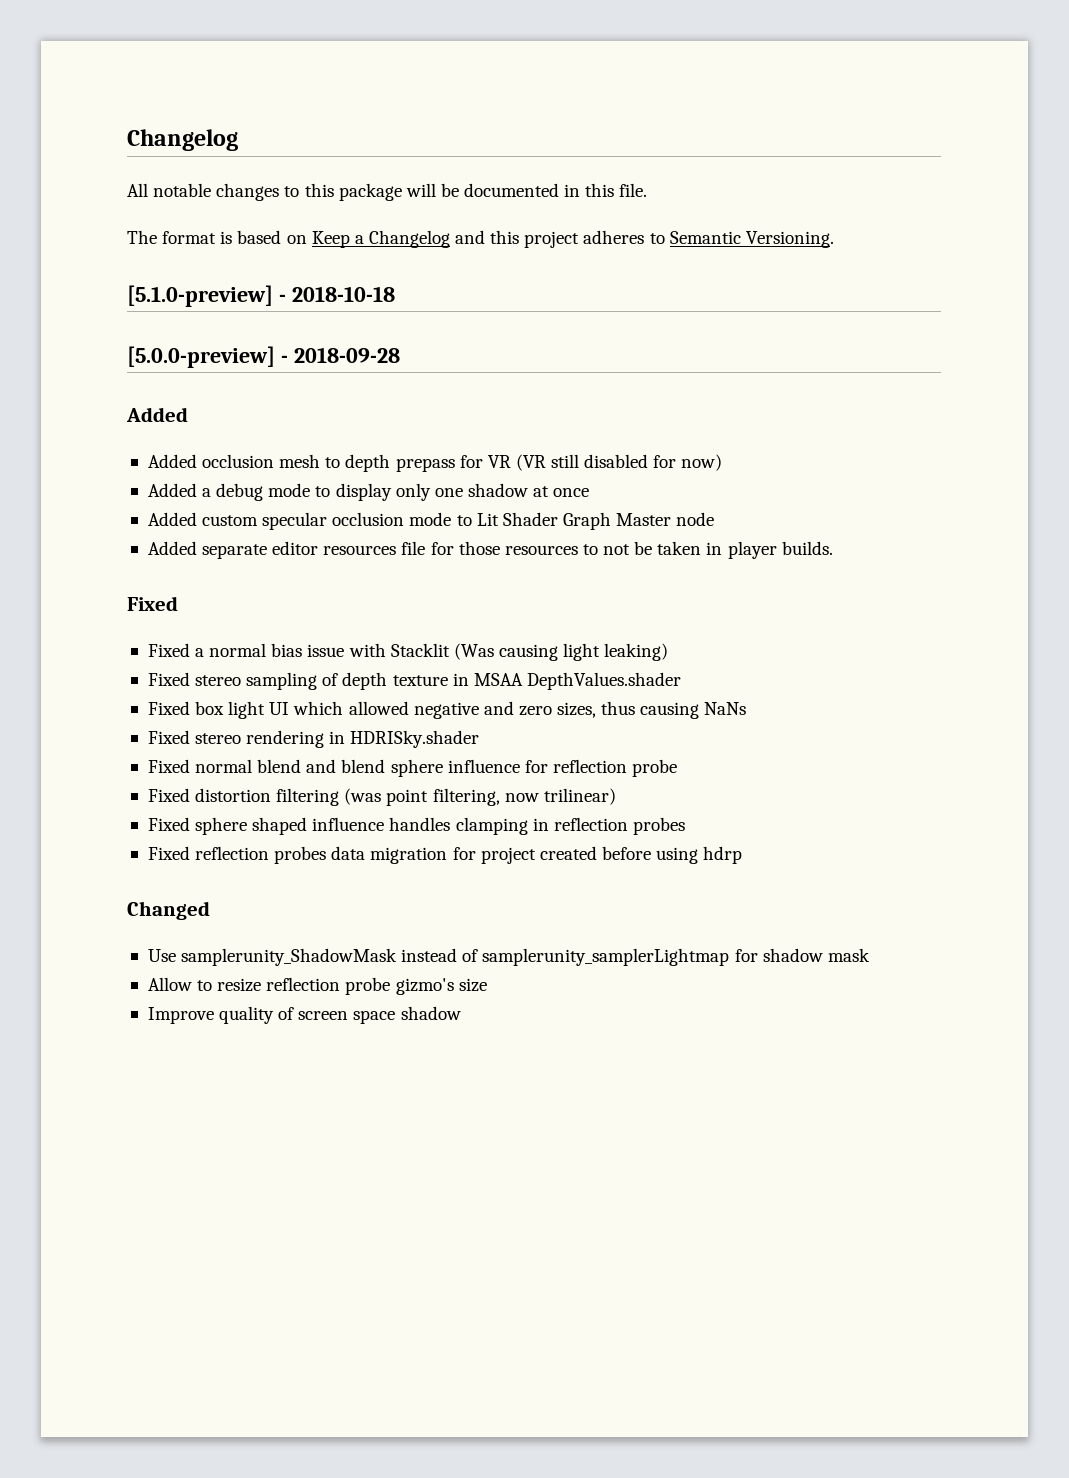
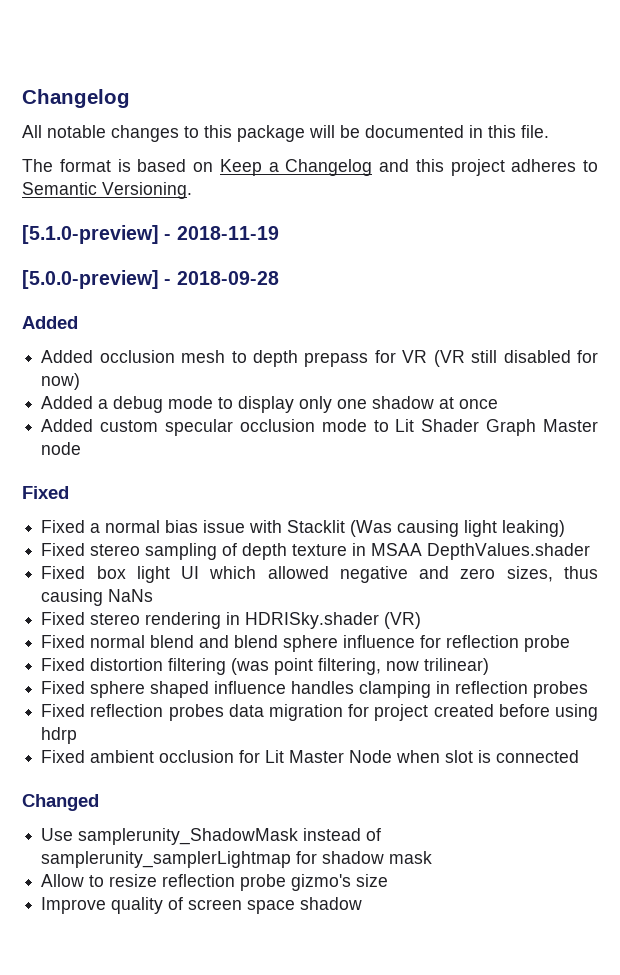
[291,286,395,302] 2018-10-18 -> [176,226,279,240] 2018-11-19
[147,541,833,559] // Added separate editor resources file for those resources to not be taken in player builds. -> (82, 448) none
(480, 739) none -> [384,612,422,629] (VR)
(743, 855) none -> [41,750,580,763] // Fixed ambient occlusion for Lit Master Node when slot is connected

